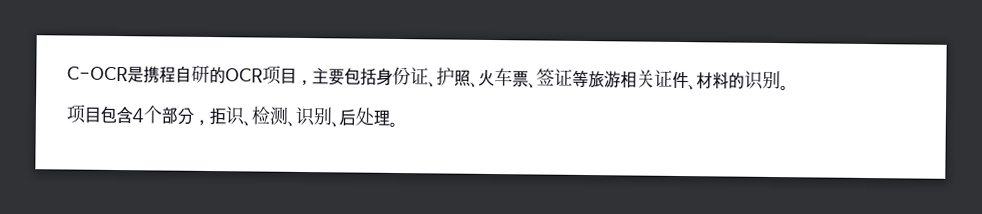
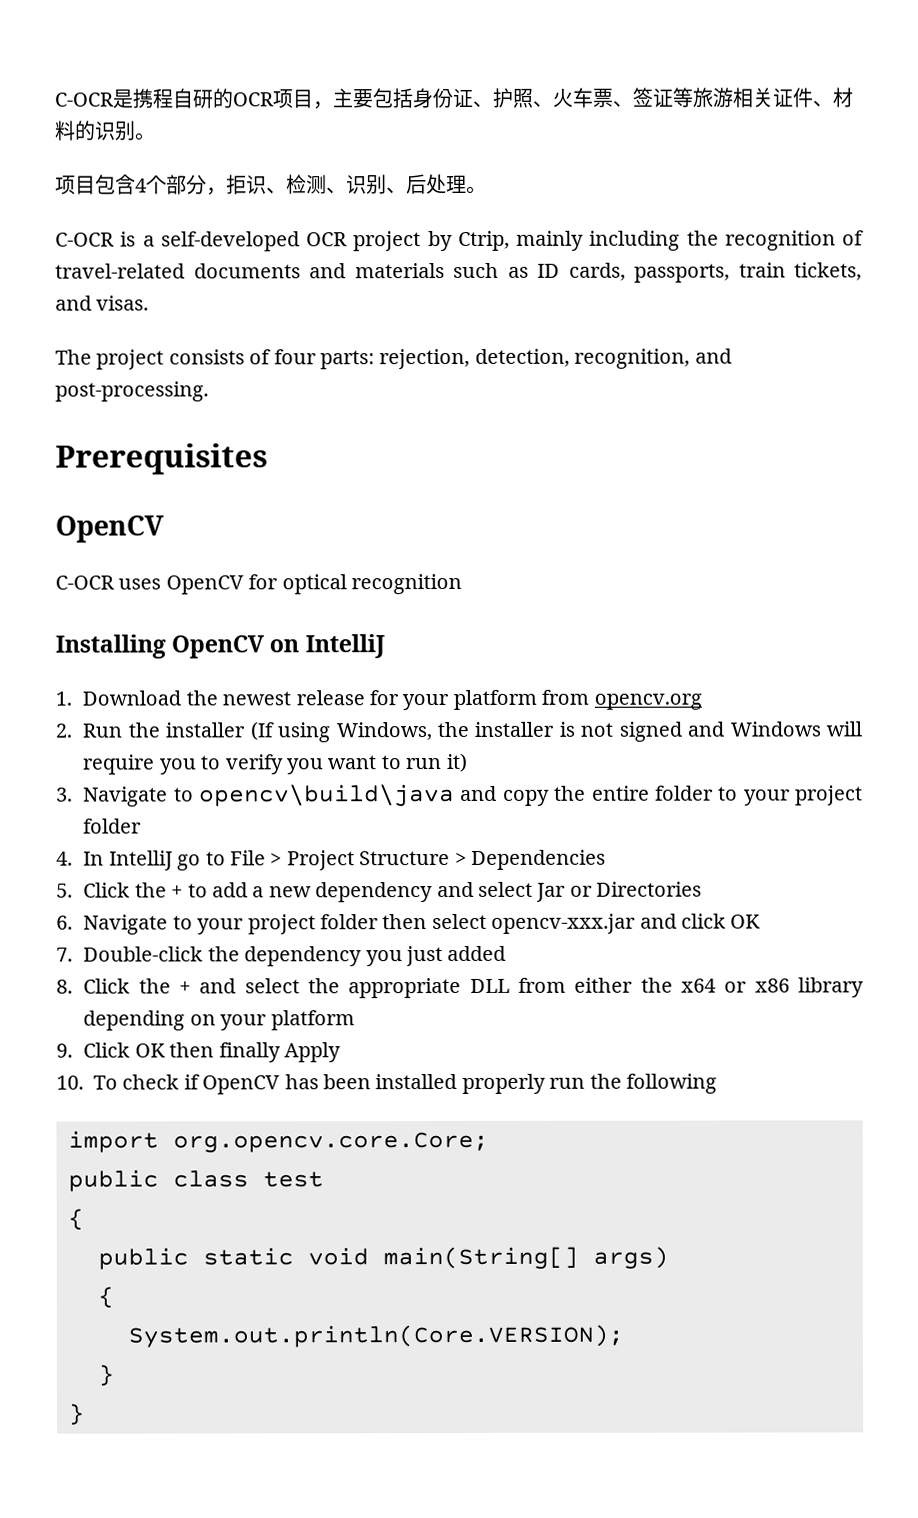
(398, 124) none -> [55,230,864,252] [55,262,862,283] [55,295,150,311] [55,348,732,370] [55,381,209,402] [55,443,268,475] [55,515,164,543] [55,573,462,595] [55,634,385,659] [55,689,702,711] [55,721,862,743] [82,752,468,775] [56,784,864,807] [83,818,143,834] [56,849,606,871] [56,881,703,903] [56,913,762,935] [56,945,507,967] [56,977,864,999] [83,1010,355,1031] [56,1042,341,1063] [56,1073,717,1095] [68,1130,489,1153] [68,1169,324,1192] [68,1208,84,1230] [98,1246,669,1270] [98,1286,114,1308] [128,1324,624,1348] [98,1364,114,1386] [69,1403,85,1425] // C-OCR is a self-developed OCR project by Ctrip, mainly including the recognition of travel-related documents and materials such as ID cards, passports, train tickets, and visas. // The project consists of four parts: rejection, detection, recognition, and post-processing. // Prerequisites // OpenCV // C-OCR uses OpenCV for optical recognition // Installing OpenCV on IntelliJ // 1. Download the newest release for your platform from opencv.org // 2. Run the installer (If using Windows, the installer is not signed and Windows will require you to verify you want to run it) // 3. Navigate to opencv\build\java and copy the entire folder to your project folder // 4. In IntelliJ go to File > Project Structure > Dependencies // 5. Click the + to add a new dependency and select Jar or Directories // 6. Navigate to your project folder then select opencv-xxx.jar and click OK // 7. Double-click the dependency you just added // 8. Click the + and select the appropriate DLL from either the x64 or x86 library depending on your platform // 9. Click OK then finally Apply // 10. To check if OpenCV has been installed properly run the following // import org.opencv.core.Core; // public class test // { // public static void main(String[] args) // { // System.out.println(Core.VERSION); // } // }

